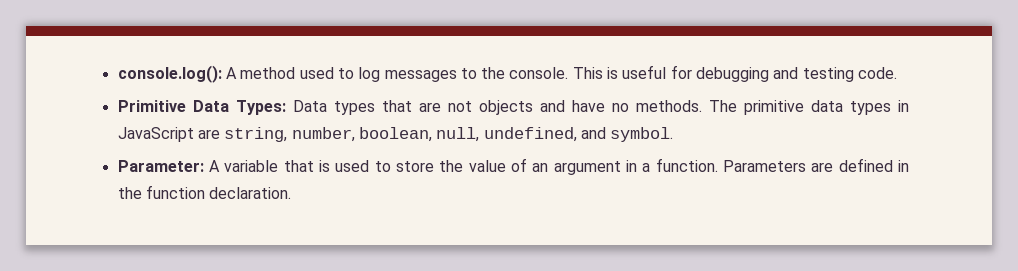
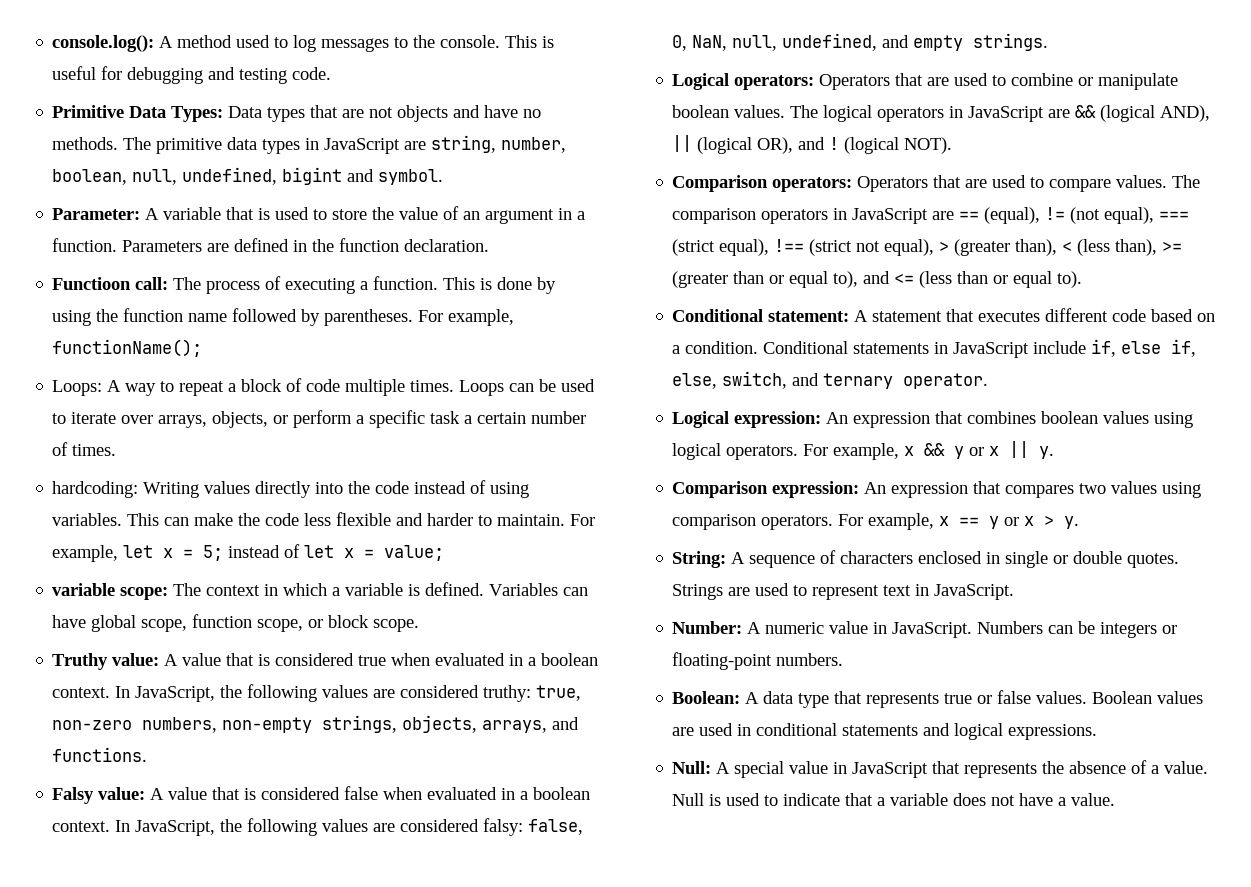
(577, 134) none -> [282,167,343,185] bigint
(292, 193) none -> [52,276,557,294] [52,308,515,326] [52,339,203,357] [52,378,596,396] [52,410,587,428] [52,442,117,456] [52,480,530,498] [52,512,596,526] [52,544,445,562] [52,582,589,600] [52,614,420,632] [52,653,599,670] [52,684,582,702] [52,715,580,733] [52,747,148,762] [52,786,591,804] [52,818,584,836] [672,33,1049,51] [672,73,1179,90] [672,105,1211,122] [672,135,953,154] [672,175,1201,192] [672,207,1190,224] [672,239,1183,256] [672,271,1083,288] [672,308,1216,322] [672,339,1197,358] [672,371,989,389] [672,411,1194,428] [672,441,1055,460] [672,481,1202,498] [672,513,1080,530] [672,550,1180,568] [672,583,1015,600] [672,621,1178,638] [672,652,844,670] [672,690,1204,708] [672,723,1098,740] [672,760,1209,778] [672,793,1116,806] // Functioon call: The process of executing a function. This is done by using the function name followed by parentheses. For example, functionName(); // Loops: A way to repeat a block of code multiple times. Loops can be used to iterate over arrays, objects, or perform a specific task a certain number of times. // hardcoding: Writing values directly into the code instead of using variables. This can make the code less flexible and harder to maintain. For example, let x = 5; instead of let x = value; // variable scope: The context in which a variable is defined. Variables can have global scope, function scope, or block scope. // Truthy value: A value that is considered true when evaluated in a boolean context. In JavaScript, the following values are considered truthy: true, non-zero numbers, non-empty strings, objects, arrays, and functions. // Falsy value: A value that is considered false when evaluated in a boolean context. In JavaScript, the following values are considered falsy: false, 0, NaN, null, undefined, and empty strings. // Logical operators: Operators that are used to combine or manipulate boolean values. The logical operators in JavaScript are && (logical AND), || (logical OR), and ! (logical NOT). // Comparison operators: Operators that are used to compare values. The comparison operators in JavaScript are == (equal), != (not equal), === (strict equal), !== (strict not equal), > (greater than), < (less than), >= (greater than or equal to), and <= (less than or equal to). // Conditional statement: A statement that executes different code based on a condition. Conditional statements in JavaScript include if, else if, else, switch, and ternary operator. // Logical expression: An expression that combines boolean values using logical operators. For example, x && y or x || y. // Comparison expression: An expression that compares two values using comparison operators. For example, x == y or x > y. // String: A sequence of characters enclosed in single or double quotes. Strings are used to represent text in JavaScript. // Number: A numeric value in JavaScript. Numbers can be integers or floating-point numbers. // Boolean: A data type that represents true or false values. Boolean values are used in conditional statements and logical expressions. // Null: A special value in JavaScript that represents the absence of a value. Null is used to indicate that a variable does not have a value.

